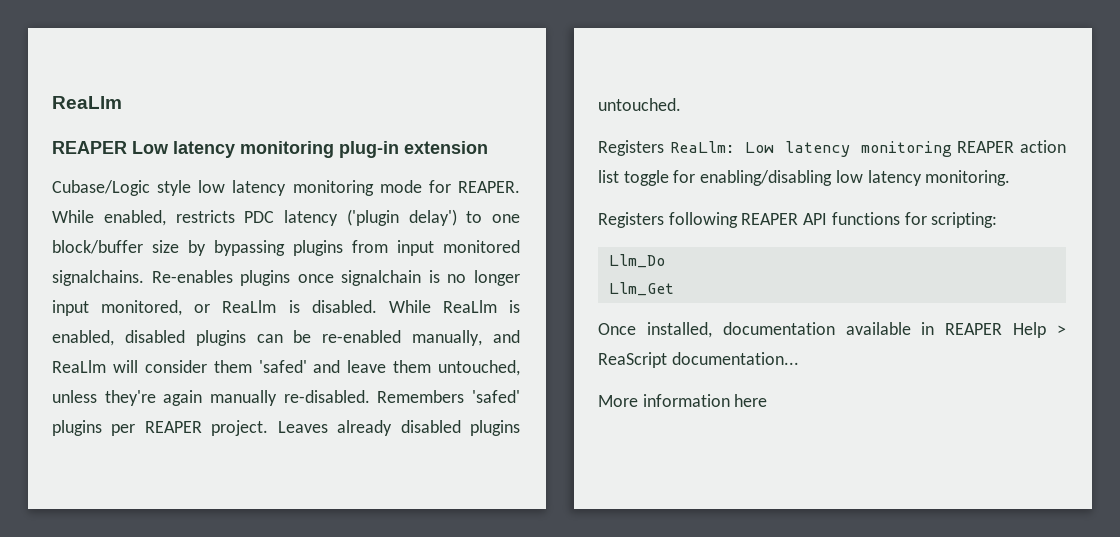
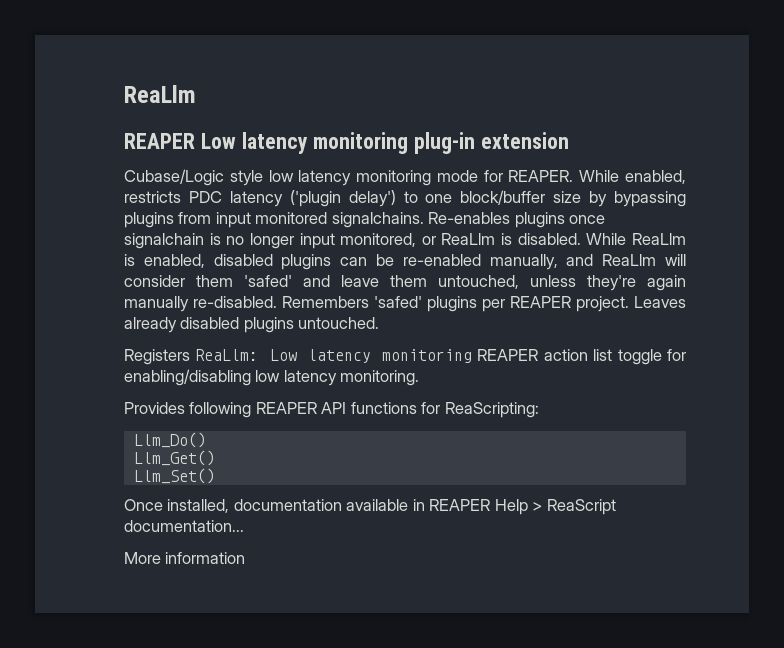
[598,212,664,228] Registers -> [124,402,185,414] Provides
[931,212,998,228] [608,254,665,268] [608,282,674,296] scripting: // Llm_Do // Llm_Get -> [444,402,539,418] [133,432,206,448] [133,450,215,466] [133,468,215,484] ReaScripting: // Llm_Do() // Llm_Get() // Llm_Set()
[734,394,768,407] here -> (246, 558) none

